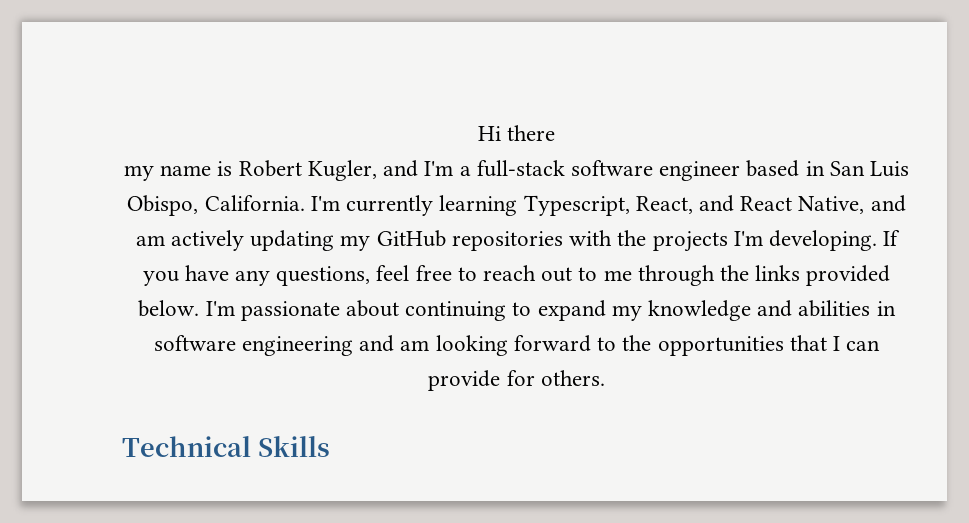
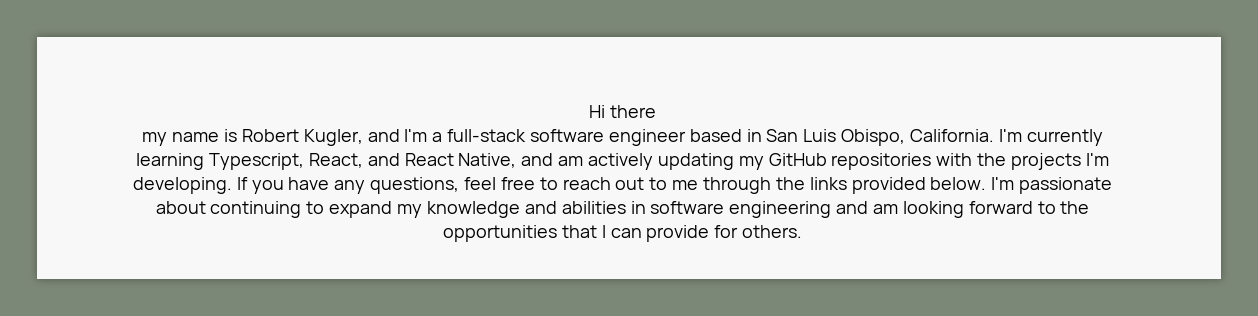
[122,436,330,457] // Technical Skills -> (803, 231) none

